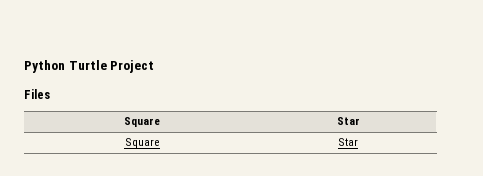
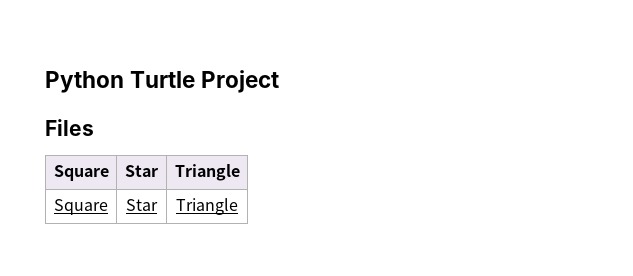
[124,138,160,148] [338,138,358,146] // Square | Star -> [174,164,240,181] [54,199,108,215] [126,199,158,211] [176,198,238,215] | Triangle // Square | Star | Triangle

